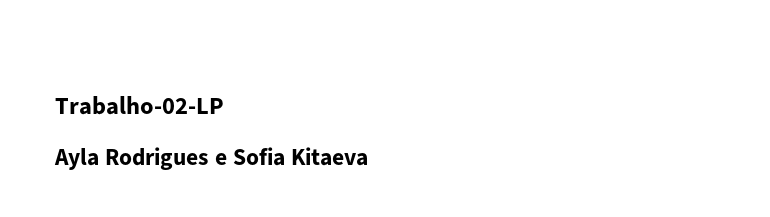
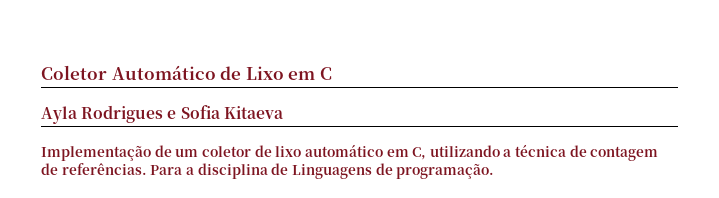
[55,96,224,115] Trabalho-02-LP -> [41,65,332,80] Coletor Automático de Lixo em C
(369, 156) none -> [41,144,659,161] [41,163,495,179] // Implementação de um coletor de lixo automático em C, utilizando a técnica de contagem de referências. Para a disciplina de Linguagens de programação.

